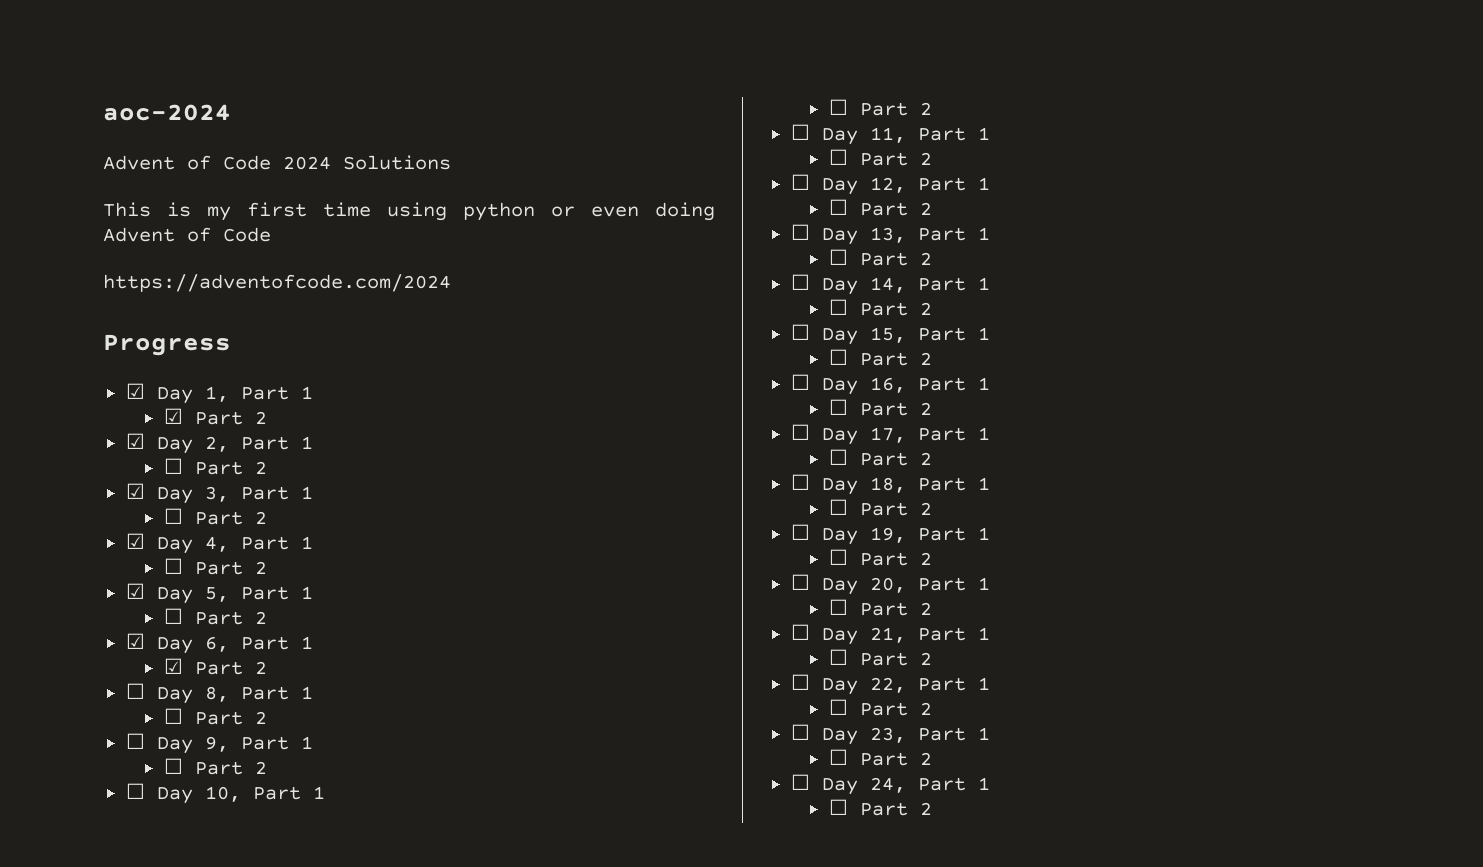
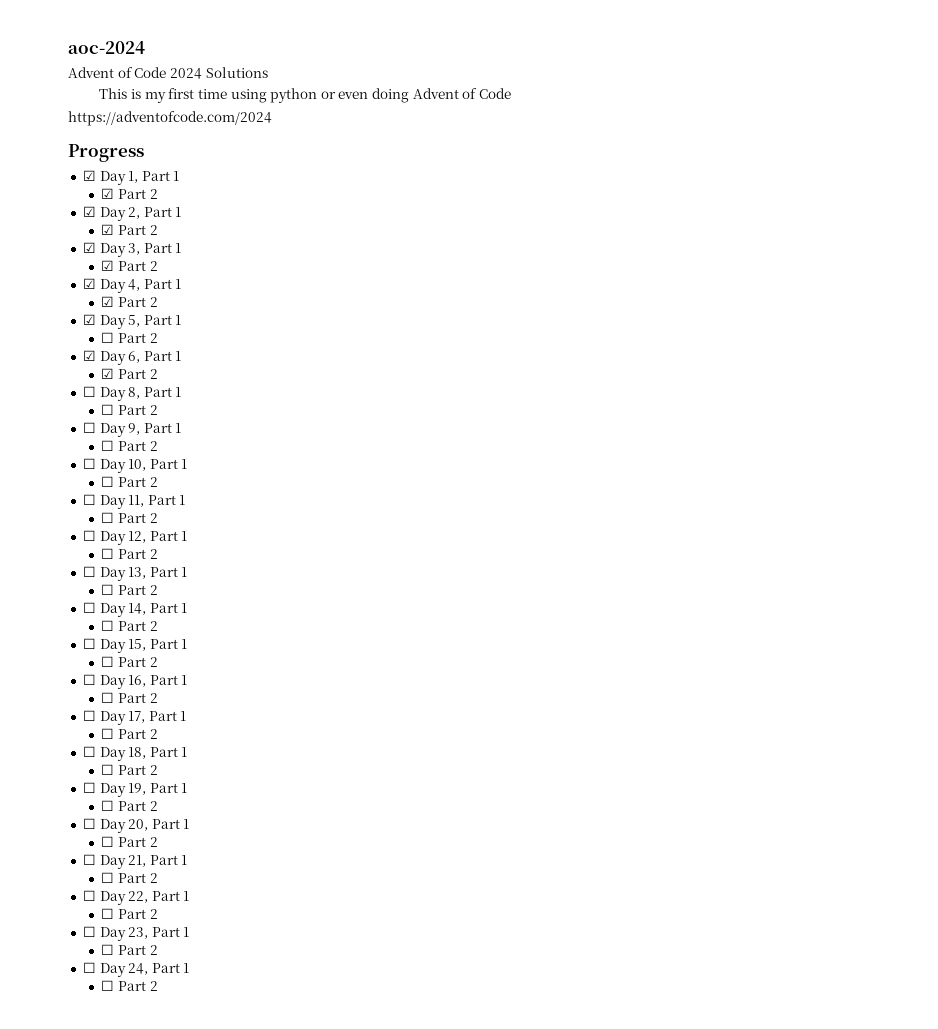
[163,458,183,474] ☐ -> [101,224,115,235] ☑
[163,508,183,524] ☐ -> [101,260,115,271] ☑
[163,558,183,574] ☐ -> [101,296,115,307] ☑

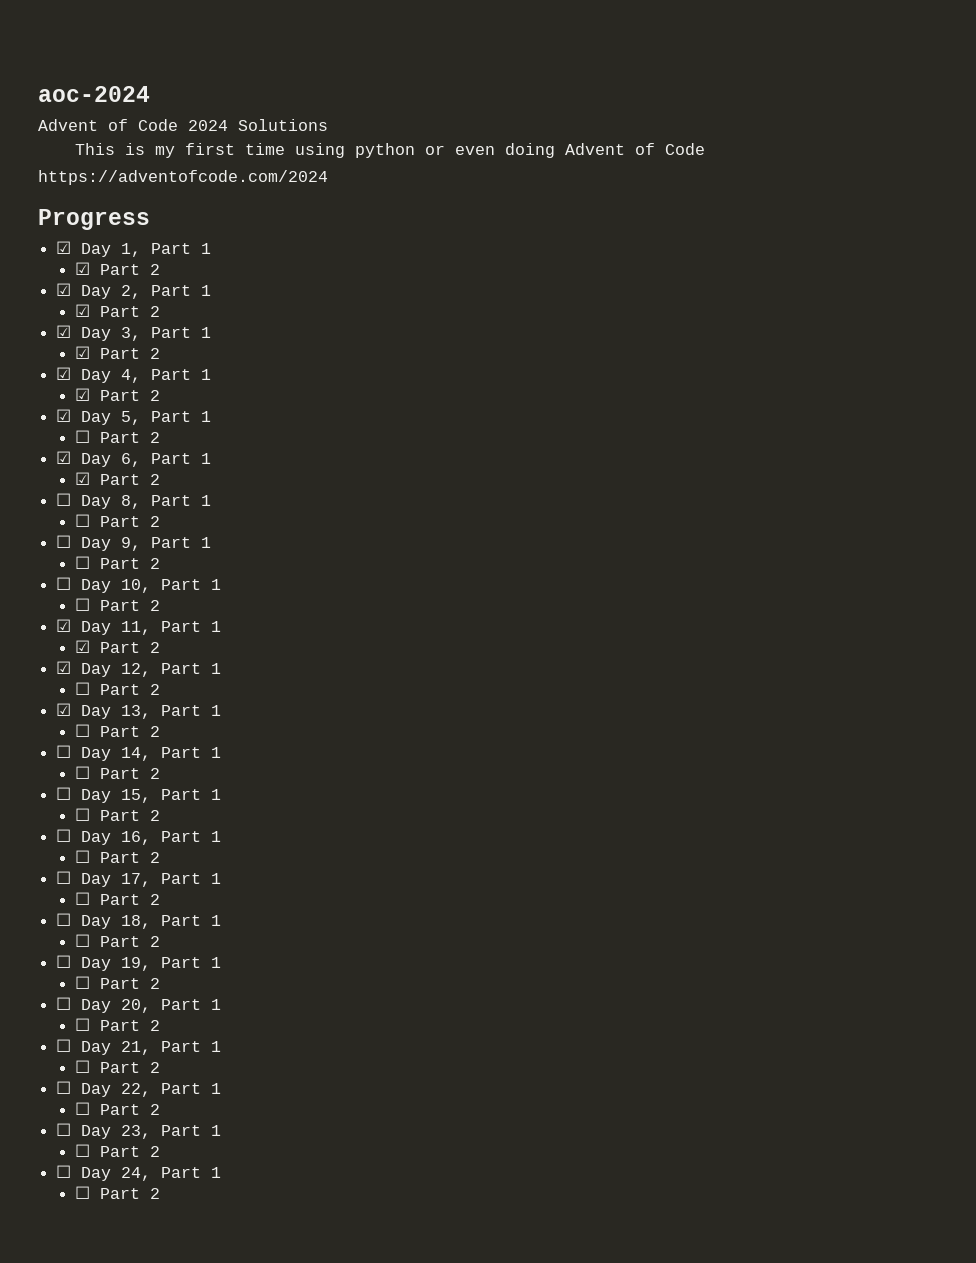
[82,494,96,505] ☐ -> [56,619,72,632] ☑
[101,512,158,523] [82,530,96,541] ☐ Part 2 // ☐ -> [75,640,161,653] [56,661,72,674] ☑ Part 2 // ☑
[82,566,96,577] ☐ -> [56,703,72,716] ☑

